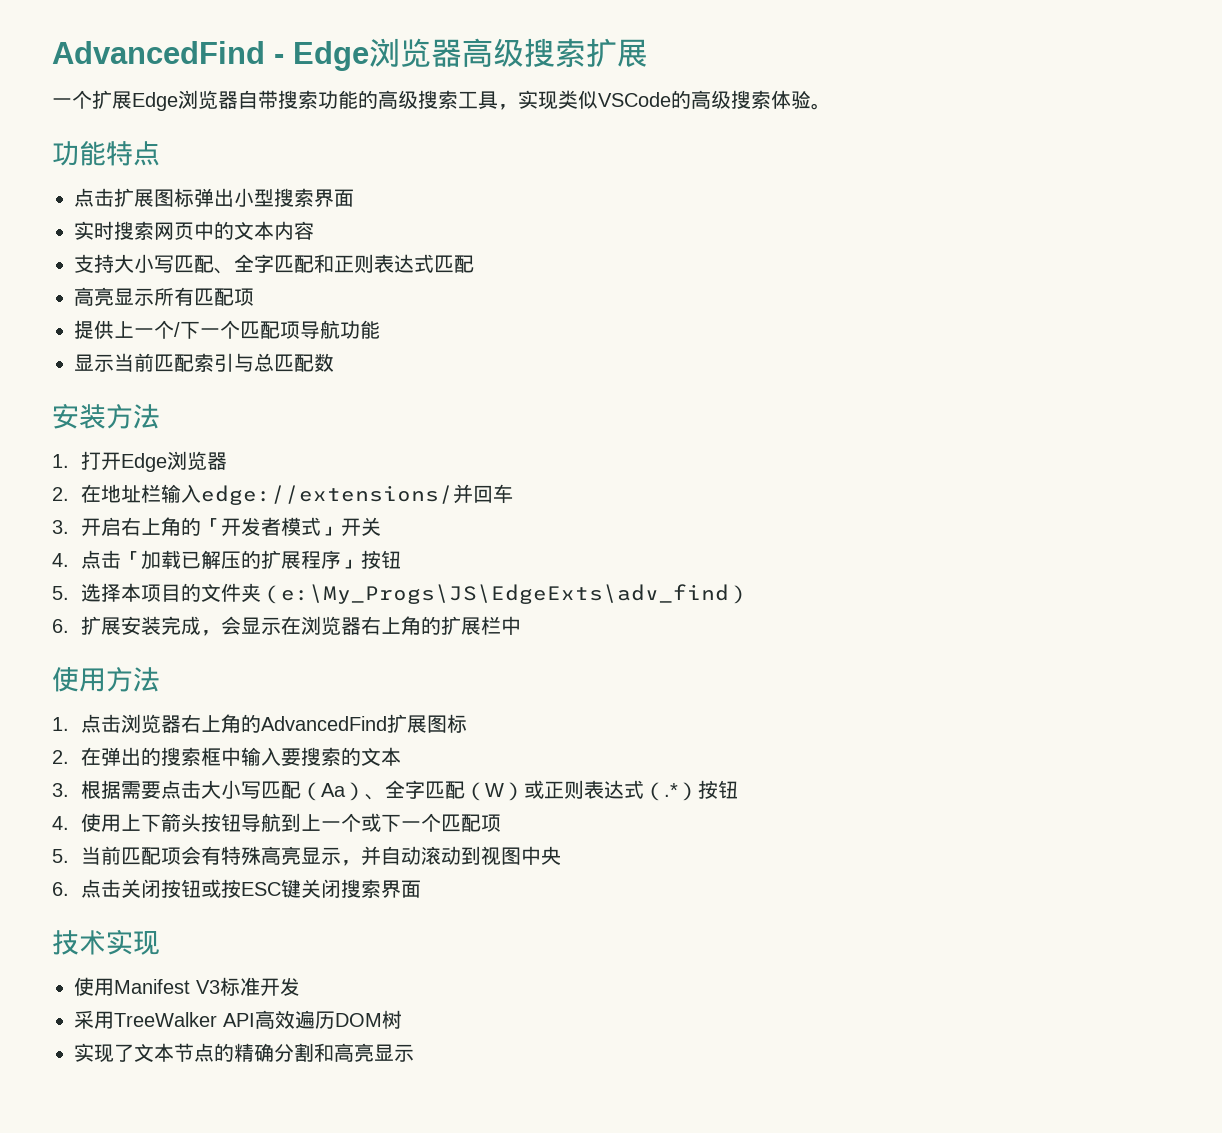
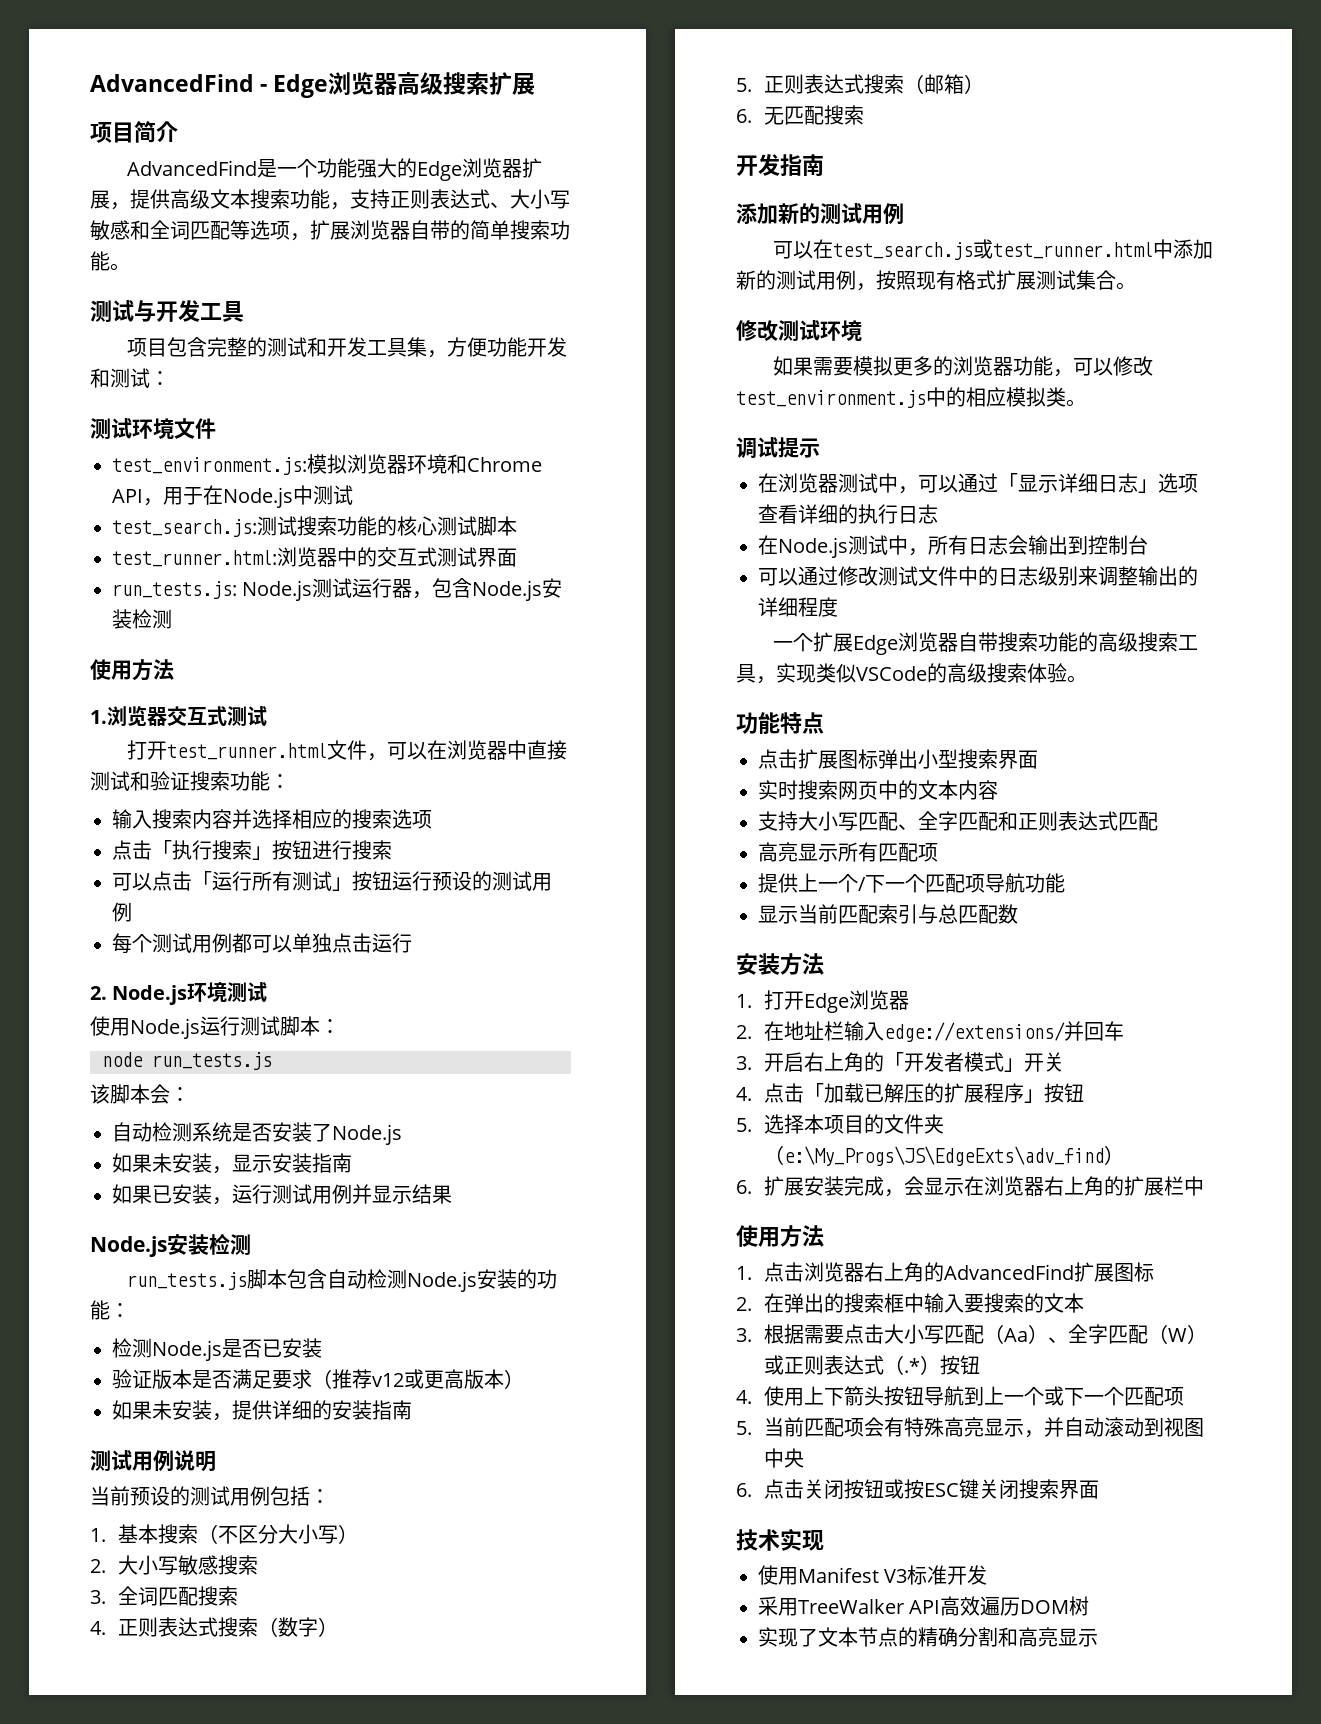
(648, 53) none -> [90,121,178,143] [127,158,543,181] [90,189,570,210] [90,220,570,241] [90,251,130,271] [90,300,244,322] [127,337,568,358] [90,368,170,388] [90,418,216,439] [112,454,542,475] [112,485,353,508] [112,516,517,537] [112,547,517,567] [112,578,563,601] [112,609,172,629] [90,659,174,681] [90,706,267,727] [127,740,568,761] [90,771,290,791] [112,809,432,829] [112,840,392,860] [112,871,552,891] [112,902,132,922] [112,933,412,954] [90,982,268,1005] [90,1016,340,1039] [102,1052,272,1070] [90,1084,190,1104] [112,1122,402,1145] [112,1153,352,1174] [112,1184,452,1205] [90,1233,251,1257] [127,1269,558,1292] [90,1300,130,1320] [112,1338,322,1361] [112,1369,524,1389] [112,1400,412,1421] [90,1450,216,1472] [90,1486,330,1506] [90,1524,359,1544] [90,1555,259,1576] [90,1586,239,1606] [90,1617,339,1637] [736,74,985,94] [736,105,865,125] [736,154,824,176] [736,203,904,224] [773,239,1214,260] [736,270,1136,291] [736,320,862,341] [773,356,1154,377] [736,387,1086,408] [736,437,820,459] [758,473,1198,494] [758,504,938,524] [758,535,1148,558] [758,566,1198,586] [758,597,838,617] // 项目简介 // AdvancedFind是一个功能强大的Edge浏览器扩展，提供高级文本搜索功能，支持正则表达式、大小写敏感和全词匹配等选项，扩展浏览器自带的简单搜索功能。 // 测试与开发工具 // 项目包含完整的测试和开发工具集，方便功能开发和测试： // 测试环境文件 // test_environment.js:模拟浏览器环境和Chrome API，用于在Node.js中测试 // test_search.js:测试搜索功能的核心测试脚本 // test_runner.html:浏览器中的交互式测试界面 // run_tests.js: Node.js测试运行器，包含Node.js安装检测 // 使用方法 // 1.浏览器交互式测试 // 打开test_runner.html文件，可以在浏览器中直接测试和验证搜索功能： // 输入搜索内容并选择相应的搜索选项 // 点击「执行搜索」按钮进行搜索 // 可以点击「运行所有测试」按钮运行预设的测试用例 // 每个测试用例都可以单独点击运行 // 2. Node.js环境测试 // 使用Node.js运行测试脚本： // node run_tests.js // 该脚本会： // 自动检测系统是否安装了Node.js // 如果未安装，显示安装指南 // 如果已安装，运行测试用例并显示结果 // Node.js安装检测 // run_tests.js脚本包含自动检测Node.js安装的功能： // 检测Node.js是否已安装 // 验证版本是否满足要求（推荐v12或更高版本） // 如果未安装，提供详细的安装指南 // 测试用例说明 // 当前预设的测试用例包括： // 1.基本搜索（不区分大小写） // 2.大小写敏感搜索 // 3.全词匹配搜索 // 4.正则表达式搜索（数字） // 5.正则表达式搜索（邮箱） // 6.无匹配搜索 // 开发指南 // 添加新的测试用例 // 可以在test_search.js或test_runner.html中添加新的测试用例，按照现有格式扩展测试集合。 // 修改测试环境 // 如果需要模拟更多的浏览器功能，可以修改test_environment.js中的相应模拟类。 // 调试提示 // 在浏览器测试中，可以通过「显示详细日志」选项查看详细的执行日志 // 在Node.js测试中，所有日志会输出到控制台 // 可以通过修改测试文件中的日志级别来调整输出的详细程度

